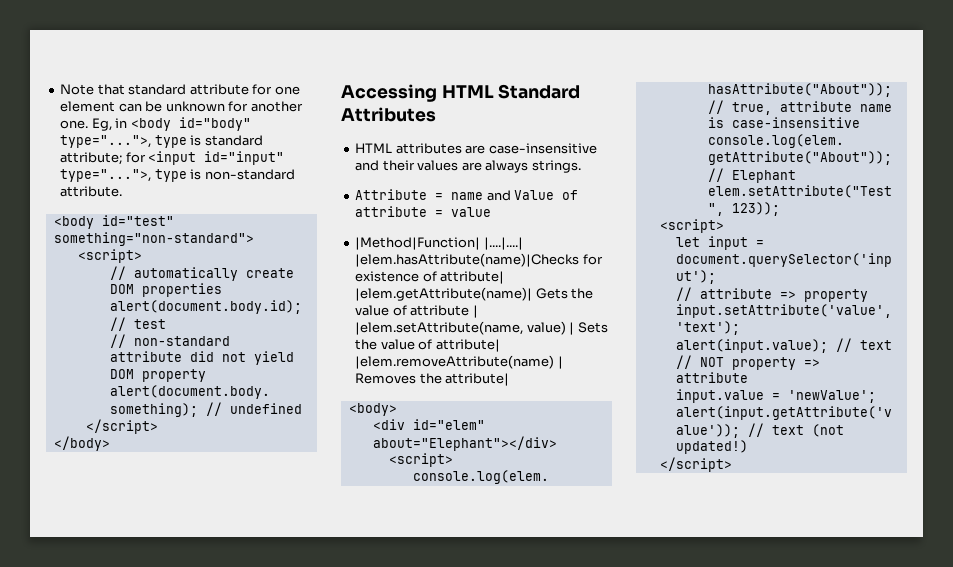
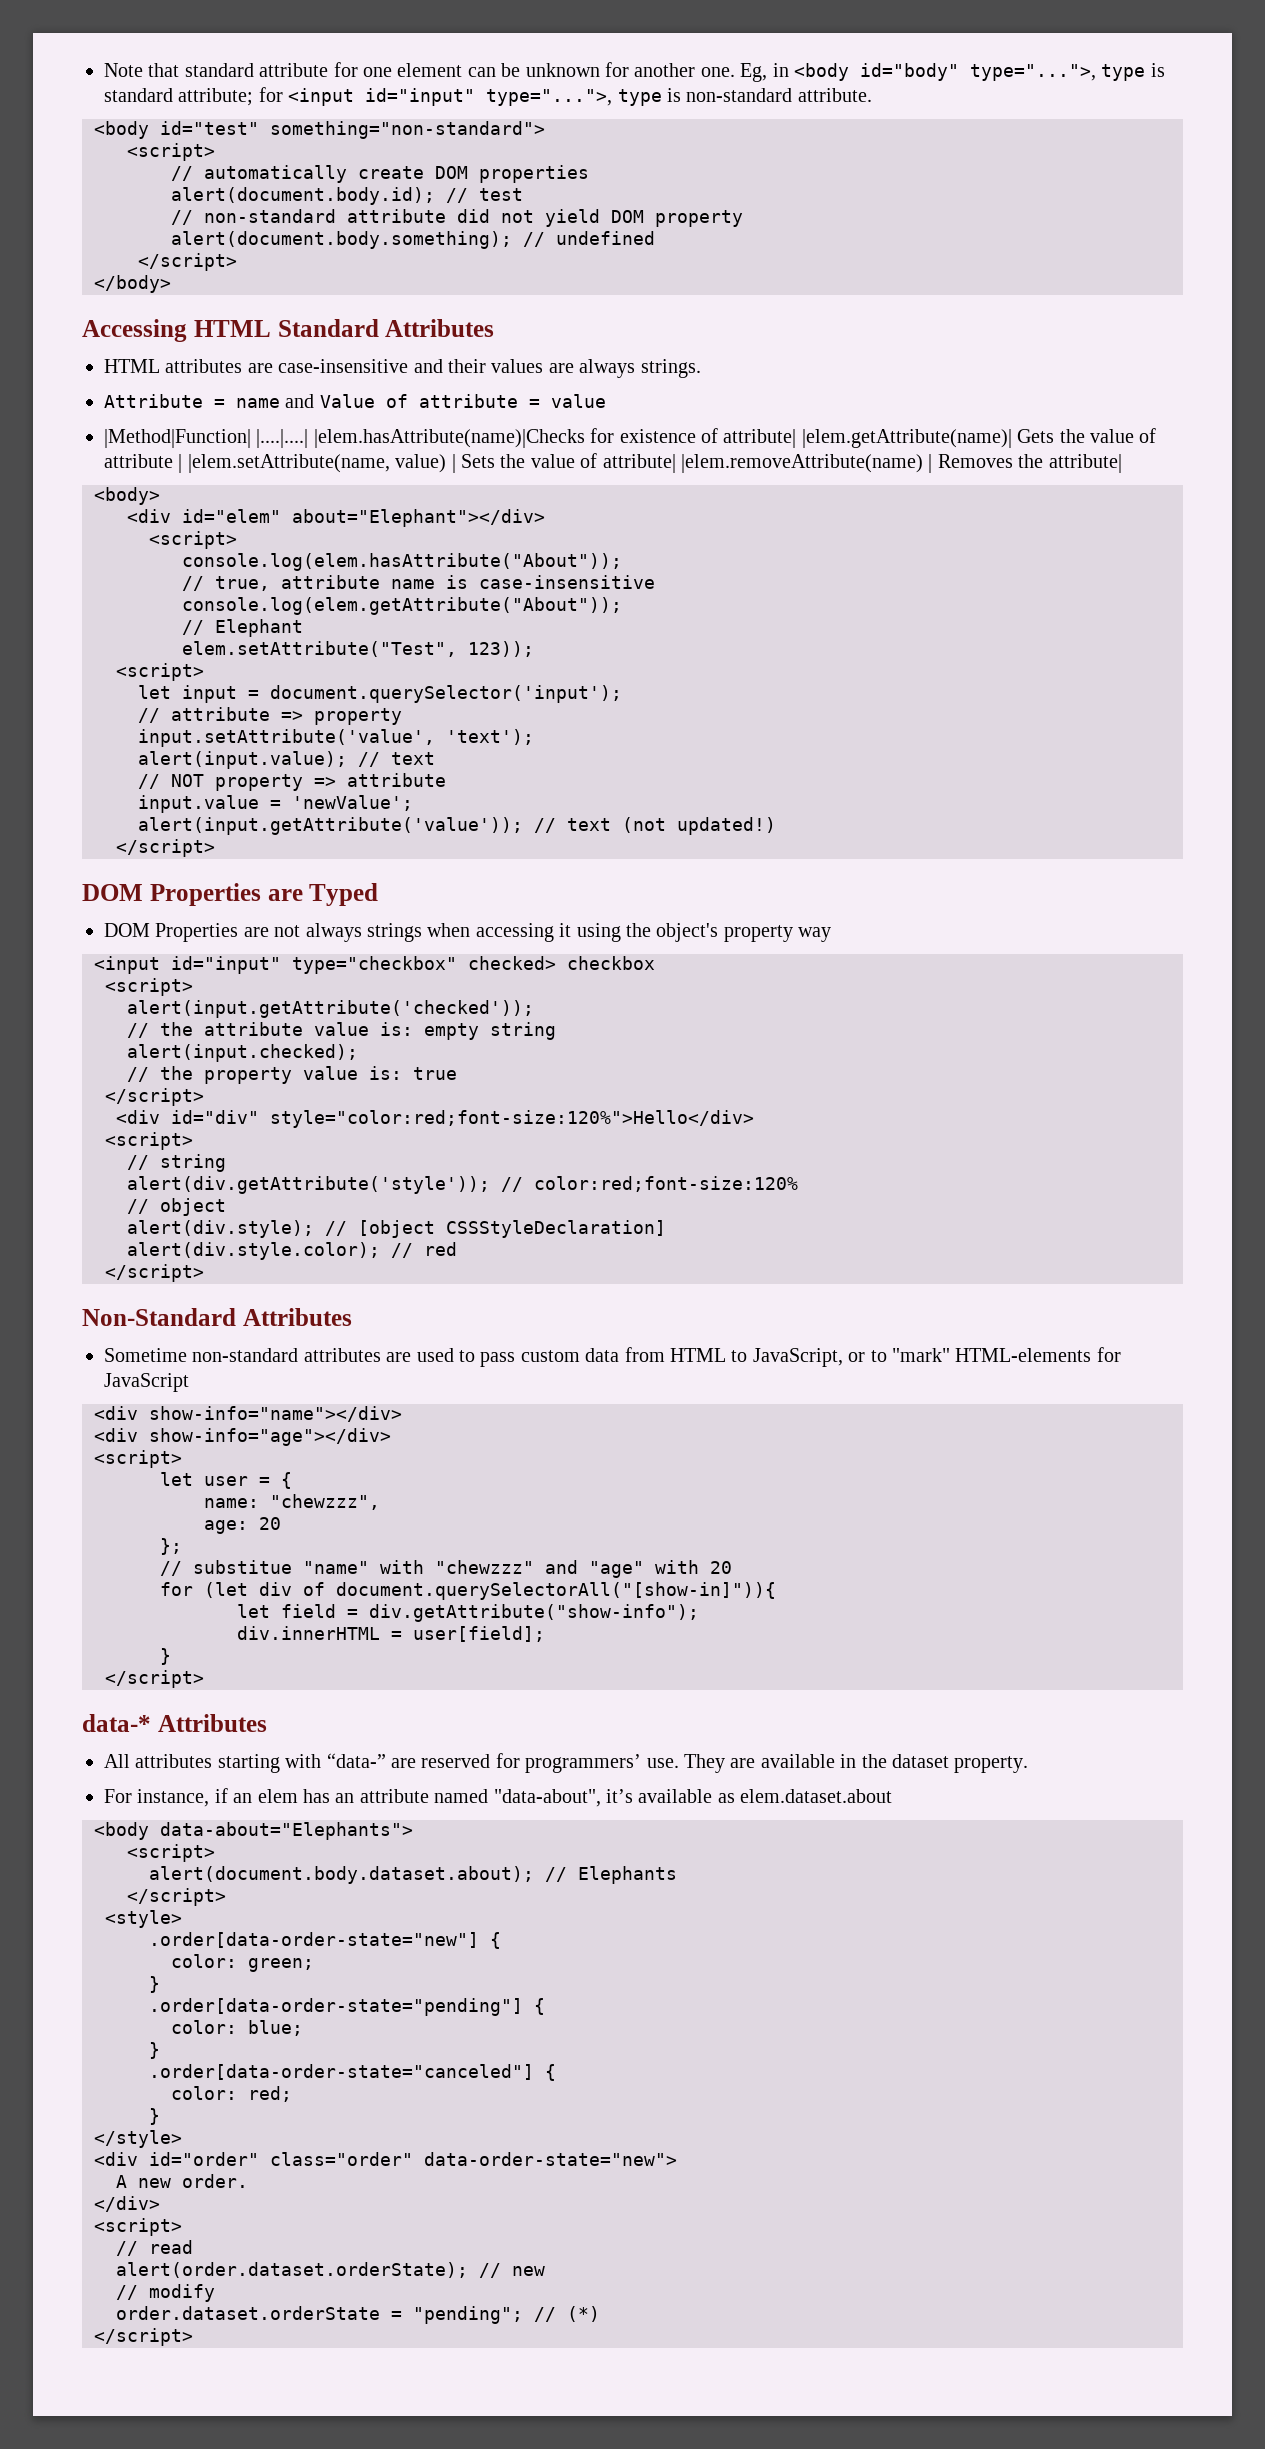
(732, 464) none -> [82,883,379,906] [104,923,832,942] [94,956,655,974] [105,978,193,996] [127,1000,534,1018] [127,1022,556,1040] [127,1044,358,1062] [127,1066,457,1084] [105,1088,204,1106] [116,1110,754,1128] [105,1132,193,1150] [127,1154,226,1172] [127,1176,798,1194] [127,1198,226,1216] [127,1220,666,1238] [127,1242,457,1260] [105,1264,204,1282] [82,1308,352,1326] [104,1347,1121,1367] [104,1373,189,1392] [94,1406,402,1422] [94,1428,391,1446] [94,1450,182,1468] [160,1472,292,1489] [204,1494,380,1510] [204,1517,281,1534] [160,1538,182,1555] [160,1560,732,1578] [160,1582,776,1600] [237,1604,699,1622] [237,1626,545,1642] [160,1648,171,1665] [105,1670,204,1688] [82,1714,267,1732] [104,1753,1029,1773] [104,1788,893,1807] [94,1822,413,1840] [127,1844,215,1862] [149,1866,677,1884] [127,1888,226,1906] [105,1910,182,1928] [149,1932,501,1949] [171,1954,314,1972] [149,1976,160,1993] [149,1998,545,2016] [171,2020,303,2036] [149,2042,160,2059] [149,2064,556,2081] [171,2086,292,2102] [149,2108,160,2125] [94,2130,182,2148] [94,2152,677,2166] [116,2174,248,2188] [94,2196,160,2212] [94,2218,182,2236] [116,2240,193,2256] [116,2262,545,2278] [116,2284,215,2302] [116,2306,600,2324] [94,2328,193,2346] // DOM Properties are Typed // DOM Properties are not always strings when accessing it using the object's property way // <input id="input" type="checkbox" checked> checkbox // <script> // alert(input.getAttribute('checked')); // // the attribute value is: empty string // alert(input.checked); // // the property value is: true // </script> // <div id="div" style="color:red;font-size:120%">Hello</div> // <script> // // string // alert(div.getAttribute('style')); // color:red;font-size:120% // // object // alert(div.style); // [object CSSStyleDeclaration] // alert(div.style.color); // red // </script> // Non-Standard Attributes // Sometime non-standard attributes are used to pass custom data from HTML to JavaScript, or to "mark" HTML-elements for JavaScript // <div show-info="name"></div> // <div show-info="age"></div> // <script> // let user = { // name: "chewzzz", // age: 20 // }; // // substitue "name" with "chewzzz" and "age" with 20 // for (let div of document.querySelectorAll("[show-in]")){ // let field = div.getAttribute("show-info"); // div.innerHTML = user[field]; // } // </script> // data-* Attributes // All attributes starting with “data-” are reserved for programmers’ use. They are available in the dataset property. // For instance, if an elem has an attribute named "data-about", it’s available as elem.dataset.about // <body data-about="Elephants"> // <script> // alert(document.body.dataset.about); // Elephants // </script> // <style> // .order[data-order-state="new"] { // color: green; // } // .order[data-order-state="pending"] { // color: blue; // } // .order[data-order-state="canceled"] { // color: red; // } // </style> // <div id="order" class="order" data-order-state="new"> // A new order. // </div> // <script> // // read // alert(order.dataset.orderState); // new // // modify // order.dataset.orderState = "pending"; // (*) // </script>

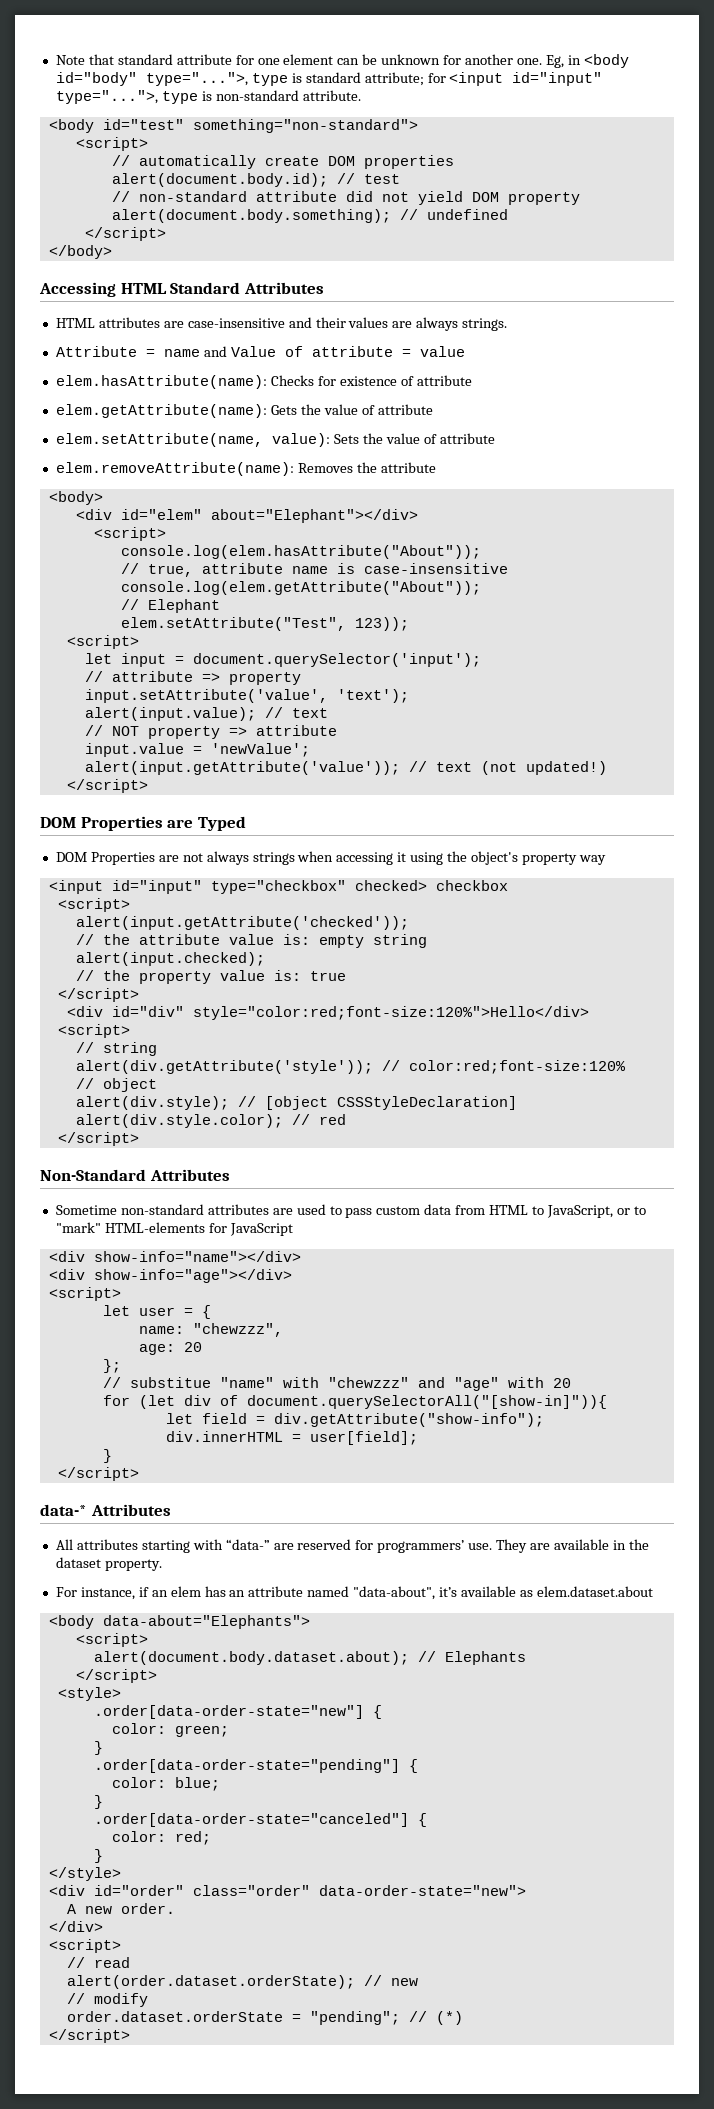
[104,429,585,448] |Method|Function| |....|....| |elem.hasAttribute(name)|Checks -> [55,375,314,389] elem.hasAttribute(name): Checks
[723,429,1012,448] attribute| |elem.getAttribute(name)| -> [416,375,472,386] [55,404,267,418] attribute // elem.getAttribute(name):
[178,454,456,473] | |elem.setAttribute(name, value) | -> [55,433,330,447] // elem.setAttribute(name, value):
[602,454,933,473] attribute| |elem.removeAttribute(name) | -> [439,433,495,444] [55,462,294,476] attribute // elem.removeAttribute(name):
[1048,454,1122,473] attribute| -> [380,462,436,473] attribute

